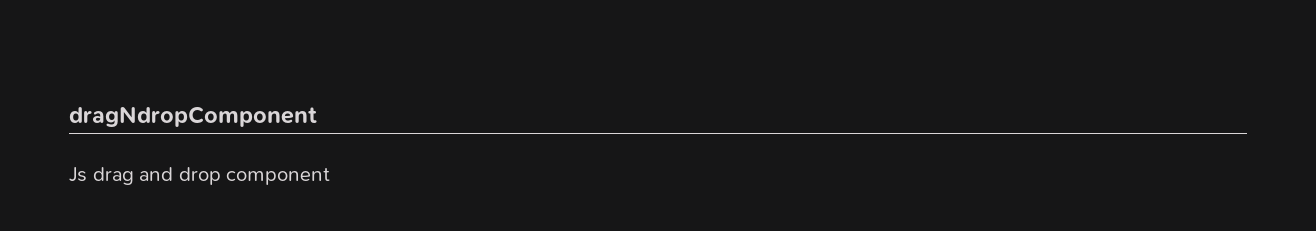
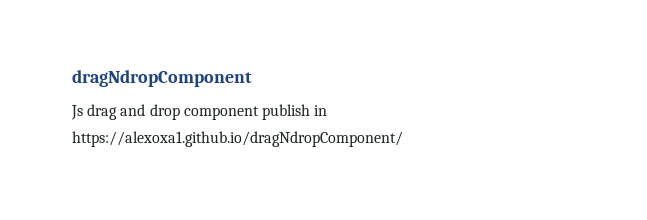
(331, 176) none -> [261,104,328,120] [72,131,403,147] publish in https://alexoxa1.github.io/dragNdropComponent/

